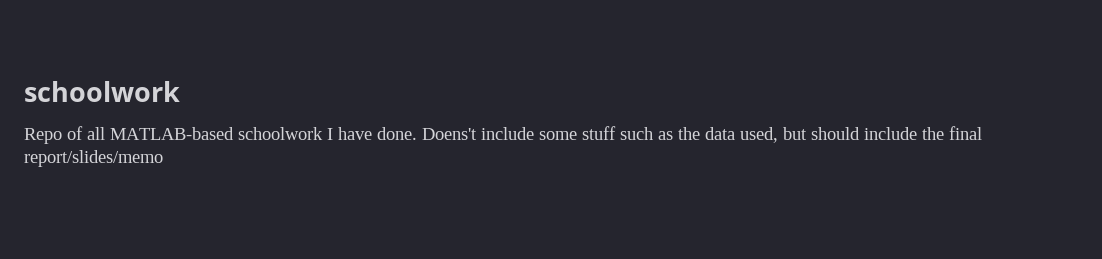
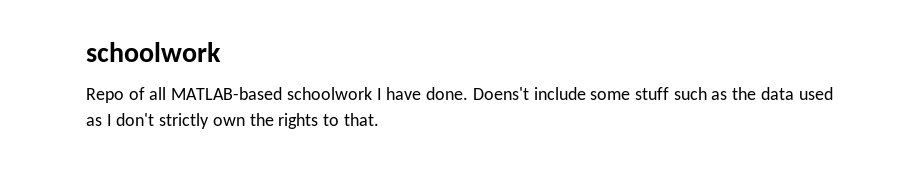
[740,126,982,143] [24,150,163,167] used, but should include the final report/slides/memo -> [798,87,833,100] [86,113,379,129] used as I don't strictly own the rights to that.

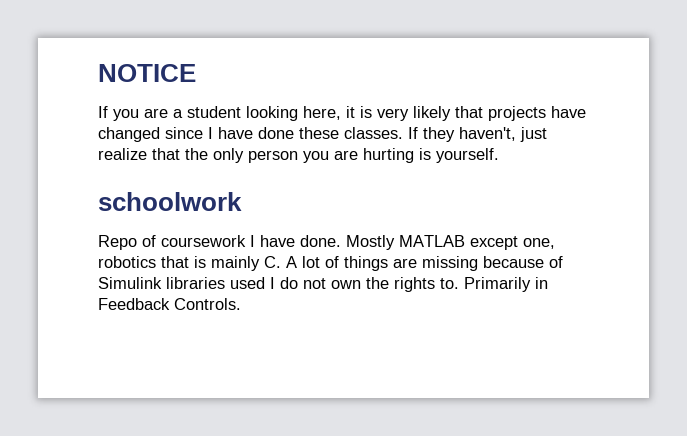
[86,42,221,62] [86,87,833,103] [86,113,379,129] schoolwork // Repo of all MATLAB-based schoolwork I have done. Doens't include some stuff such as the data used as I don't strictly own the rights to that. -> [98,64,196,82] [98,106,586,121] [98,127,547,142] [98,148,499,163] [98,192,242,211] [98,235,555,250] [98,256,563,271] [98,277,548,292] [98,298,241,310] NOTICE // If you are a student looking here, it is very likely that projects have changed since I have done these classes. If they haven't, just realize that the only person you are hurting is yourself. // schoolwork // Repo of coursework I have done. Mostly MATLAB except one, robotics that is mainly C. A lot of things are missing because of Simulink libraries used I do not own the rights to. Primarily in Feedback Controls.

